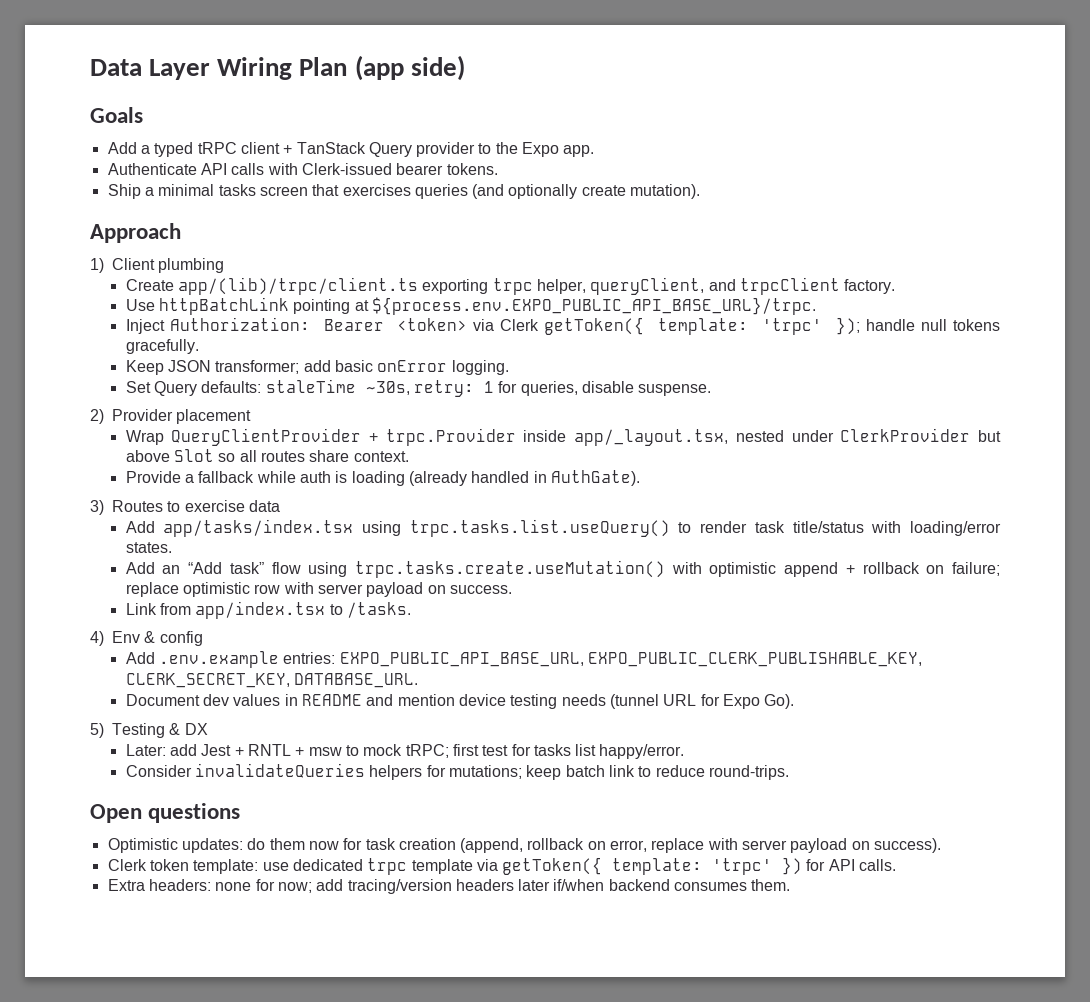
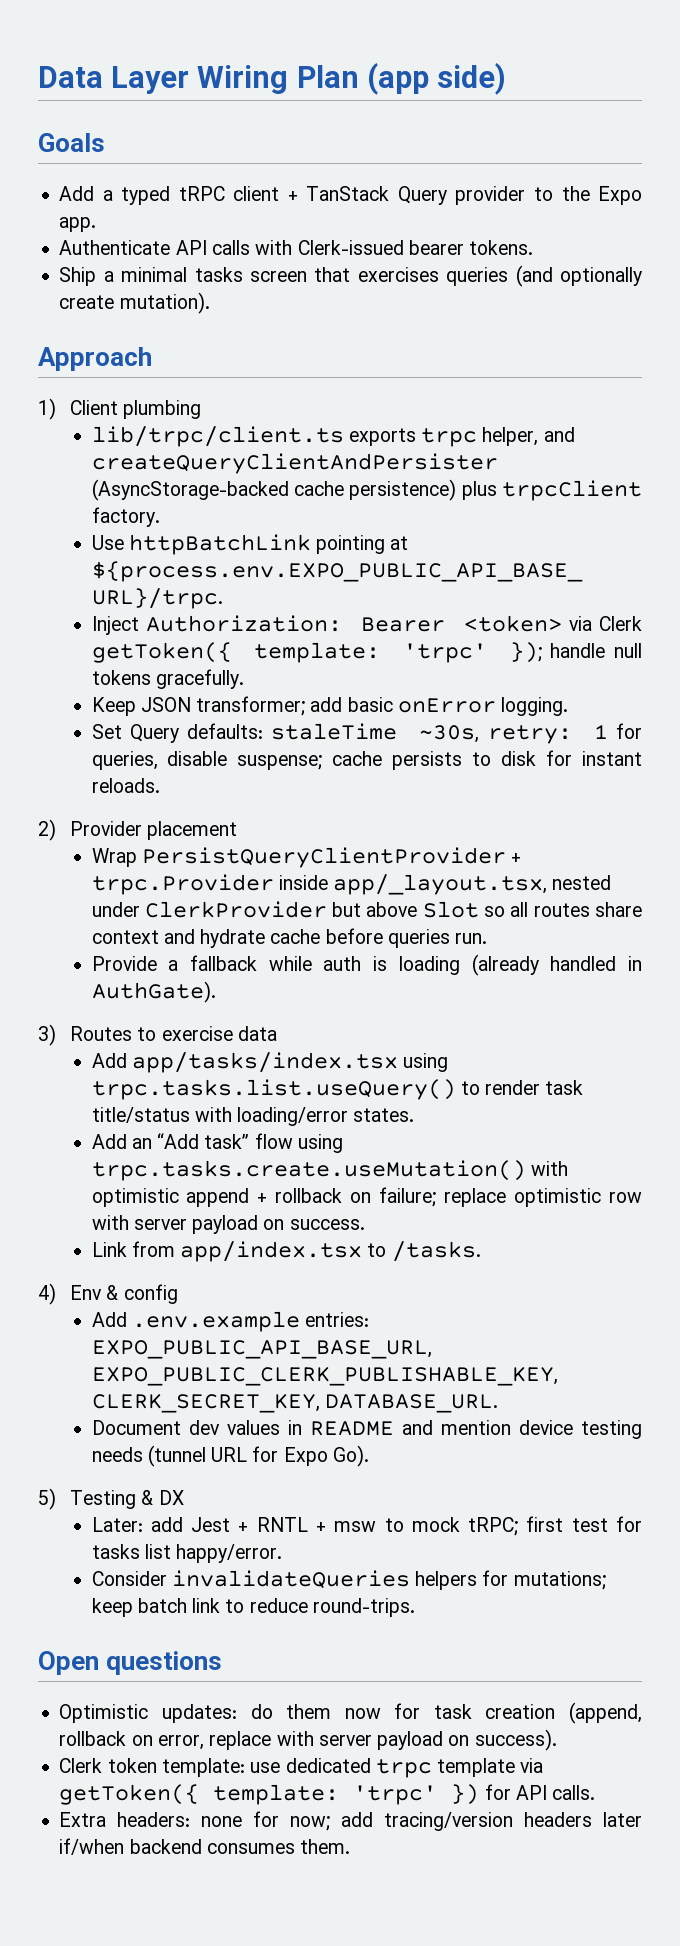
[125,277,736,295] Create app/(lib)/trpc/client.ts exporting trpc helper, queryClient, and -> [91,426,575,447] [91,453,498,474] [91,479,497,501] lib/trpc/client.ts exports trpc helper, and createQueryClientAndPersister (AsyncStorage-backed cache persistence) plus
[638,384,712,396] suspense. -> [237,750,643,770] [91,778,160,793] suspense; cache persists to disk for instant reloads.
[171,428,362,446] QueryClientProvider -> [141,847,506,868] PersistQueryClientProvider
[353,451,409,462] context. -> [91,928,488,948] context and hydrate cache before queries run.

